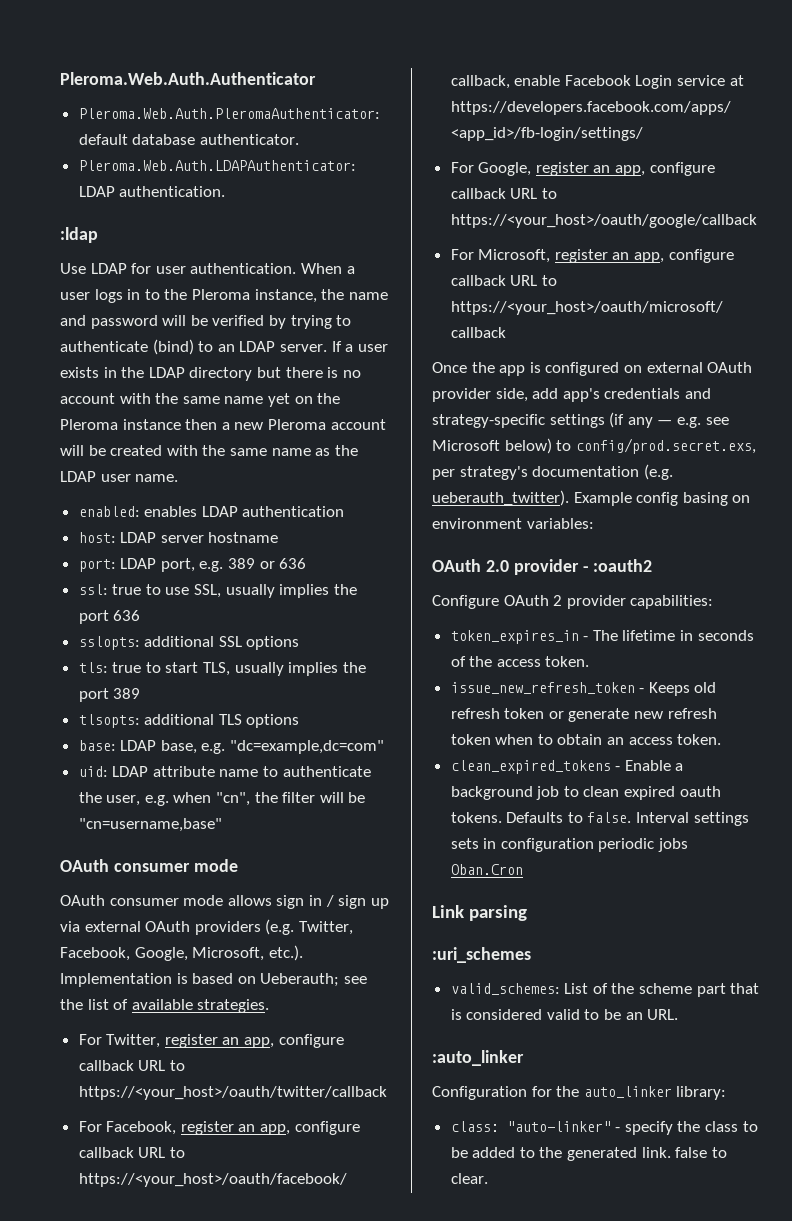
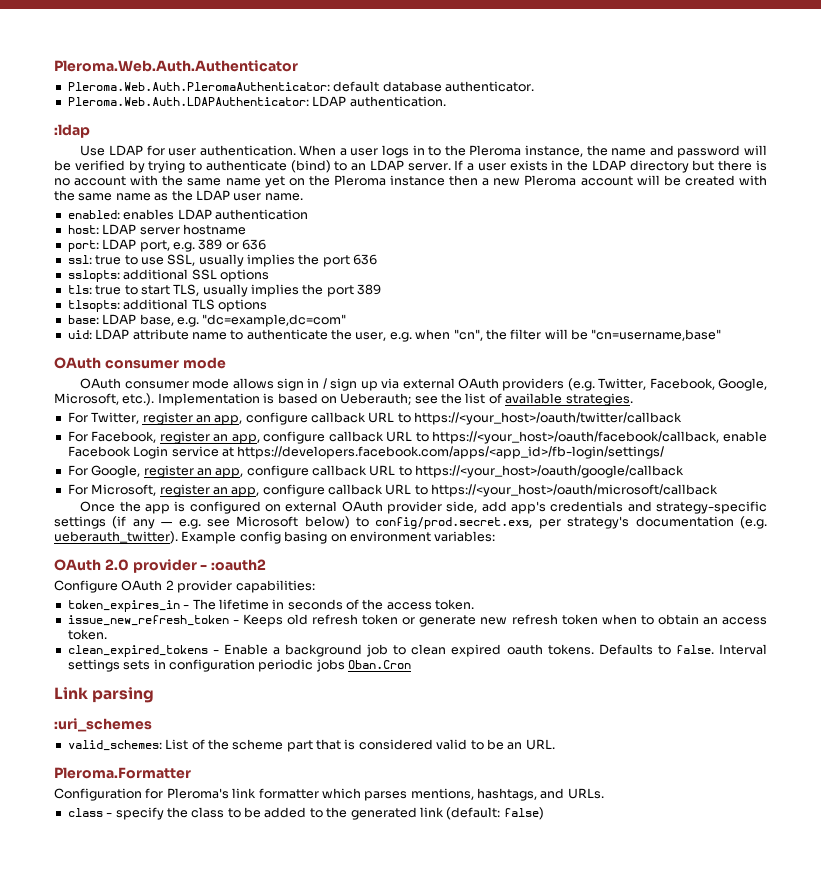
[432,1050,524,1066] :auto_linker -> [54,767,191,779] Pleroma.Formatter
[556,1086,727,1100] [450,1121,611,1132] the auto_linker library: // class: "auto-linker" -> [166,788,604,801] [67,808,103,817] Pleroma's link formatter which parses mentions, hashtags, and URLs. // class
[641,1147,727,1158] [450,1173,488,1184] link. false to clear. -> [419,807,544,820] link (default: false)

